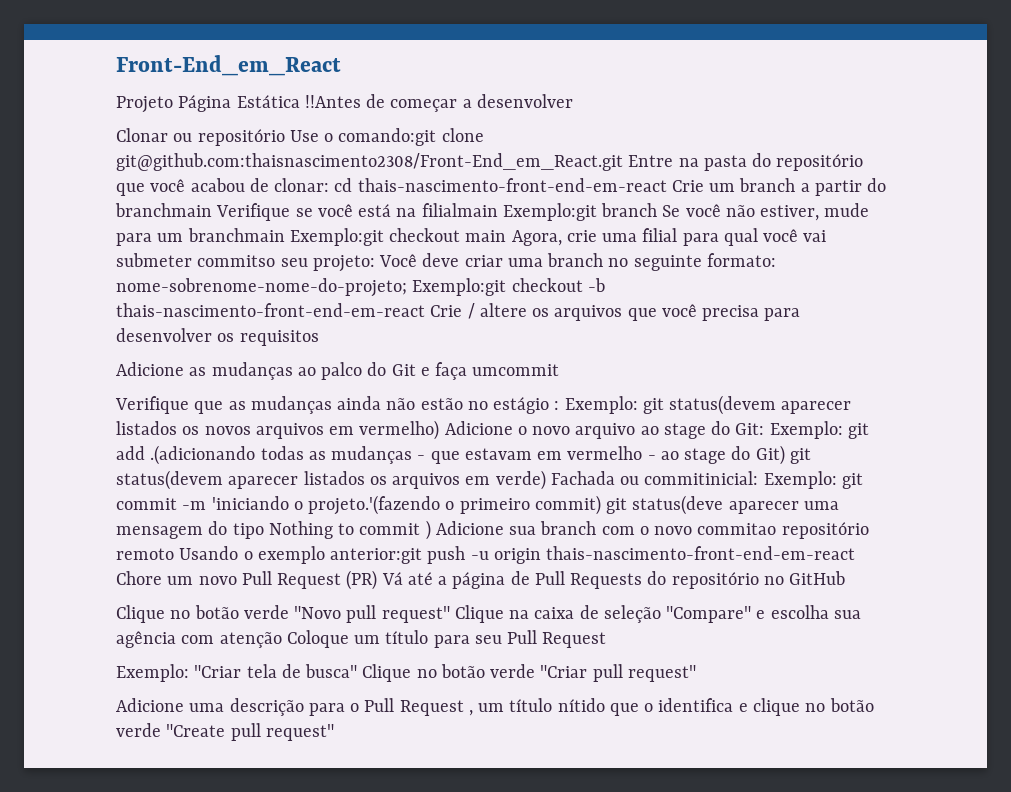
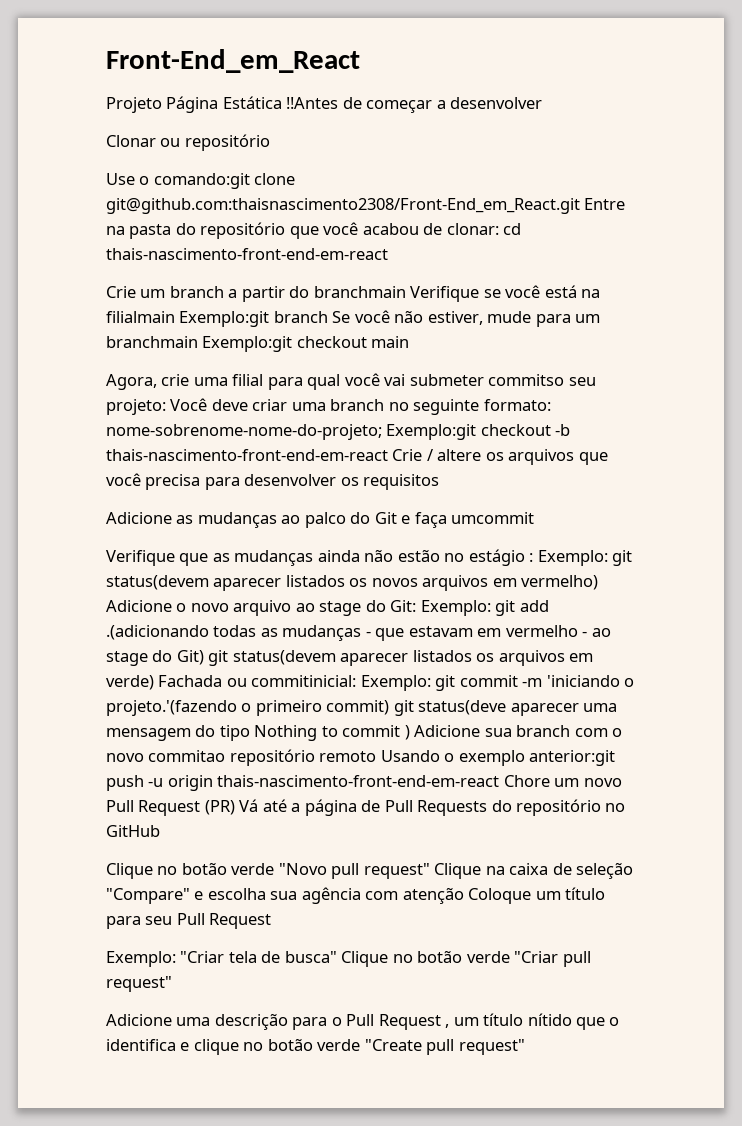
(285, 137) none -> (270, 142) //
(667, 185) none -> (388, 254) //
(507, 236) none -> (410, 342) //

